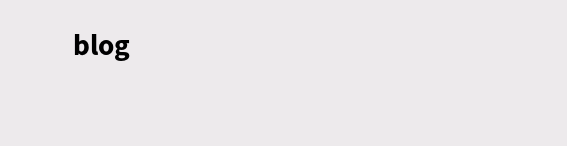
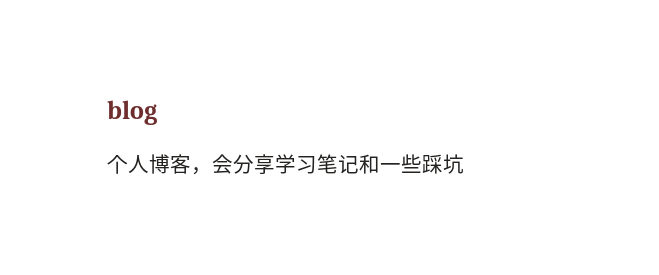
(130, 47) none -> [107,154,464,175] // 个人博客，会分享学习笔记和一些踩坑

